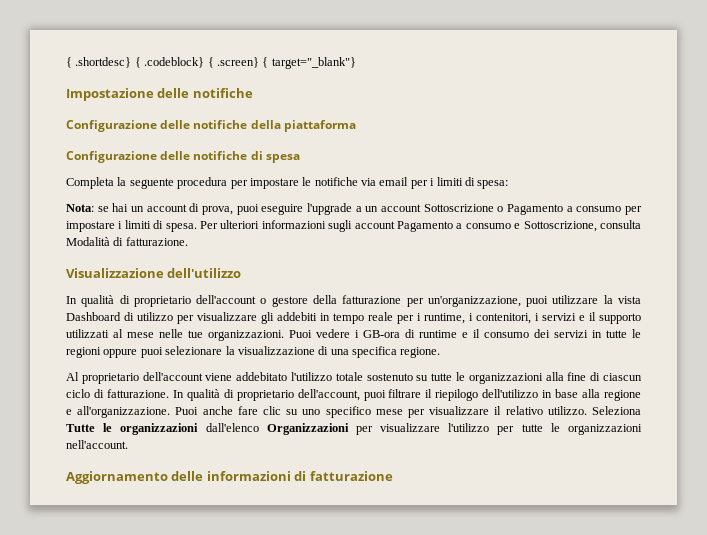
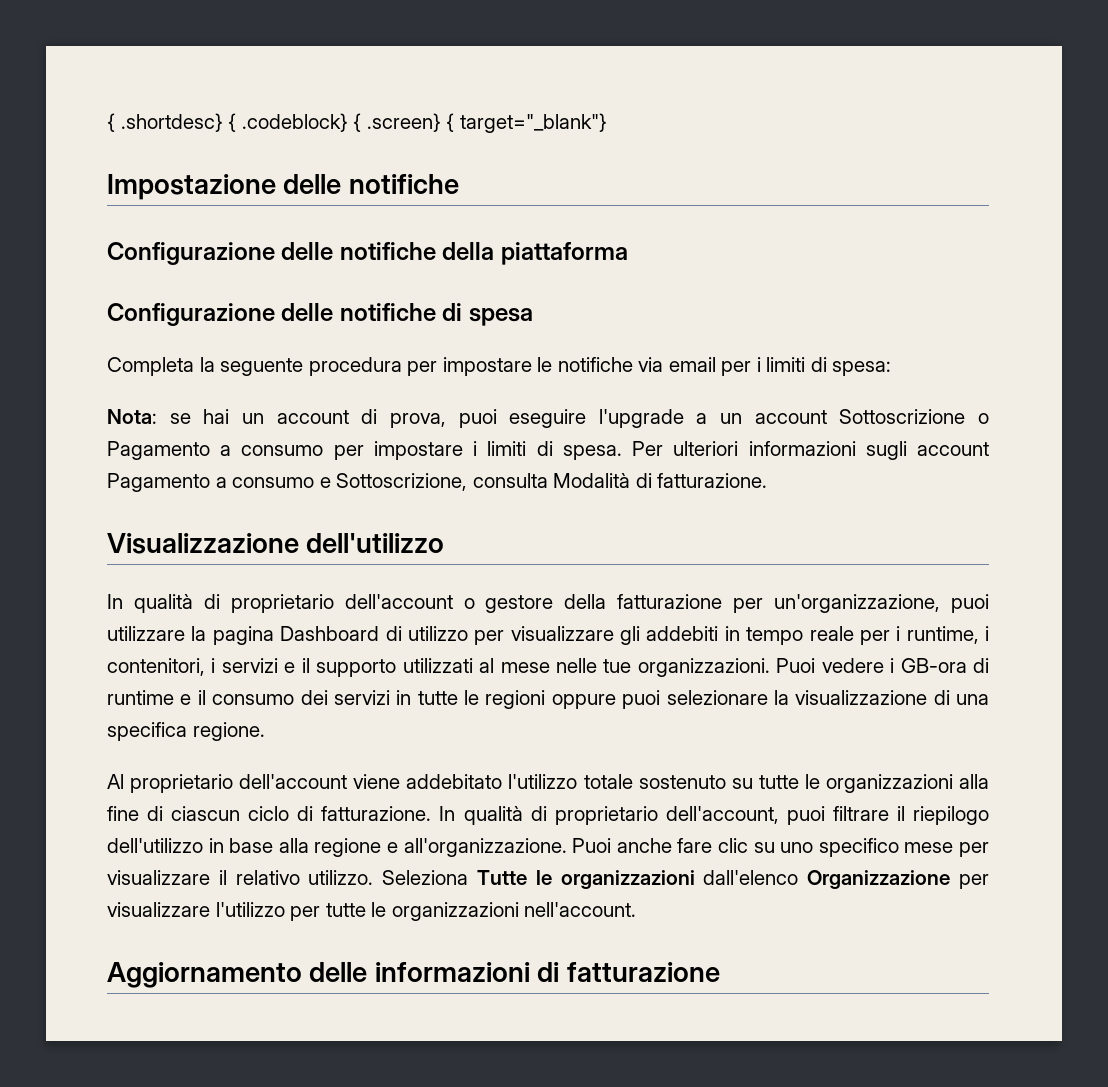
[618,296,641,304] vista -> [212,626,274,645] pagina
[266,423,349,435] Organizzazioni -> [807,870,951,889] Organizzazione

